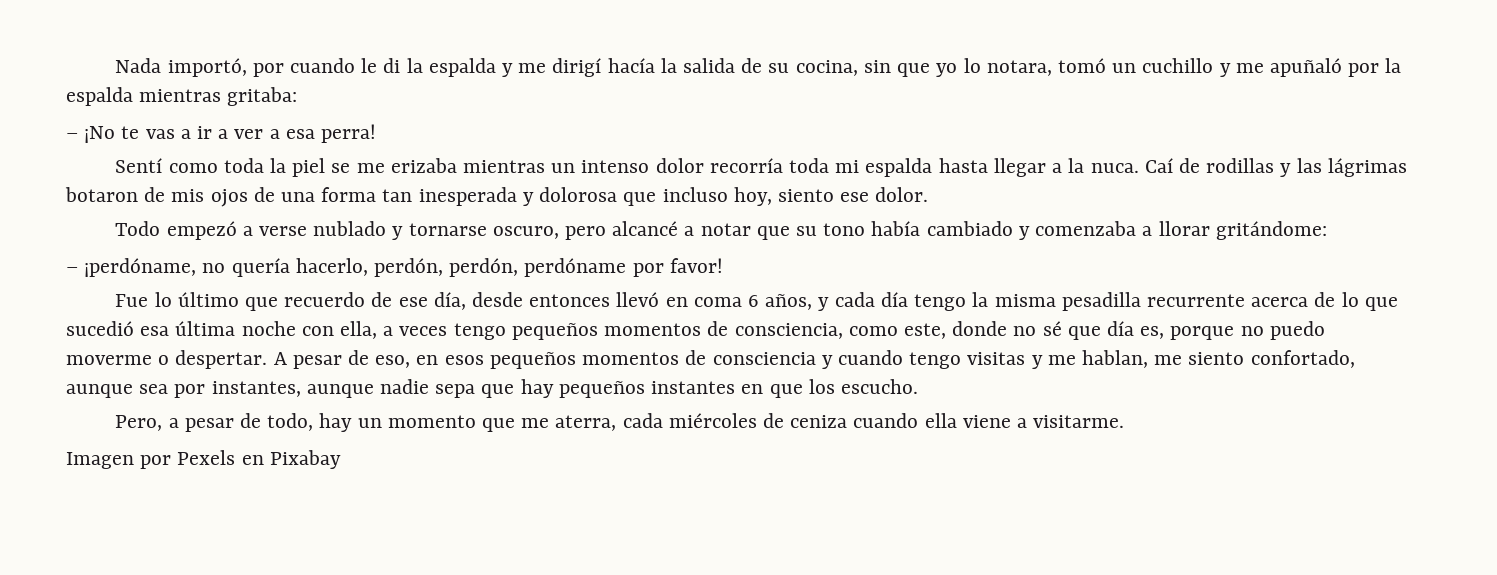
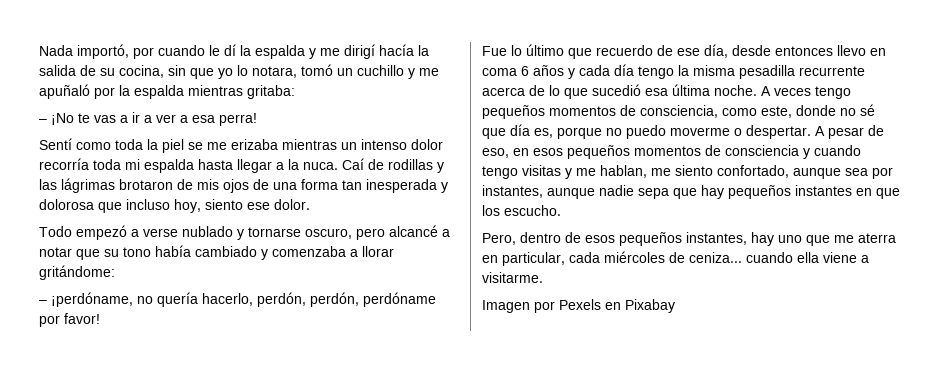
[383,58,401,73] di -> [224,44,236,56] dí
[65,187,138,202] botaron -> [119,179,173,190] brotaron
[616,292,660,307] llevó -> [837,45,866,56] llevo
[765,294,813,310] años, -> [533,65,564,76] años
[241,321,394,339] noche con ella, a -> [714,85,771,96] noche. A
[168,413,617,432] a pesar de todo, hay un momento que me aterra, -> [520,232,896,246] [482,252,565,266] dentro de esos pequeños instantes, hay uno que me aterra en particular,
[790,415,848,428] ceniza -> [689,252,742,263] ceniza...

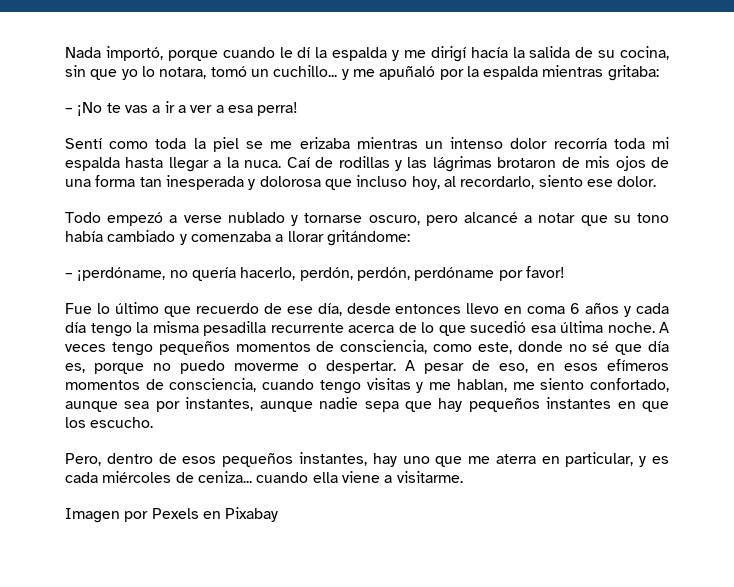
[133,47,154,59] por -> [167,50,218,61] porque
[357,65,404,76] cuchillo -> [273,65,338,77] cuchillo...
(201, 206) none -> [443,176,535,189] al recordarlo,
[567,145,810,159] pequeños momentos de consciencia y -> [607,359,669,371] [65,378,257,392] efímeros momentos de consciencia,
(565, 259) none -> [639,456,669,467] y es

